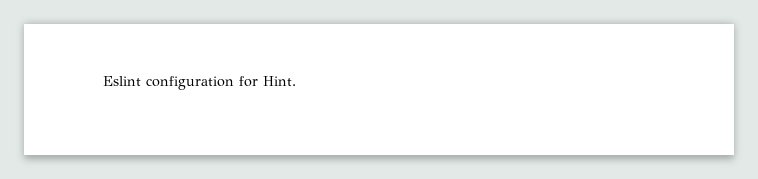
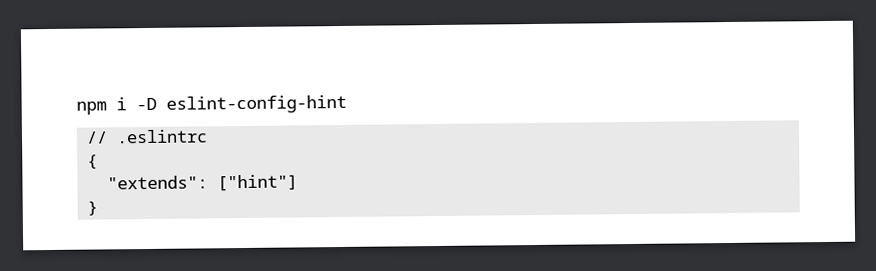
[103,76,296,90] Eslint configuration for Hint. -> [76,94,347,115] [86,129,209,144] [87,154,99,170] [107,174,299,192] [87,200,99,216] npm i -D eslint-config-hint // // .eslintrc // { // "extends": ["hint"] // }

